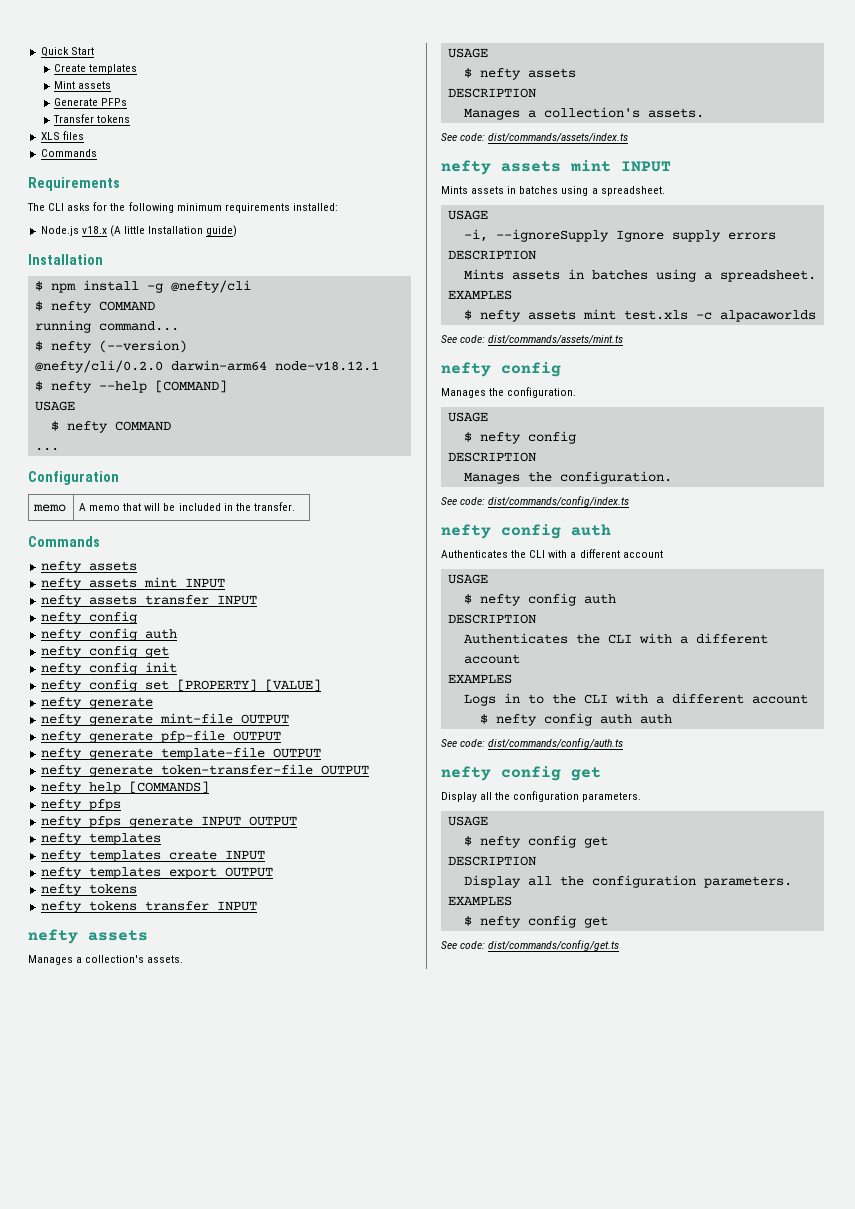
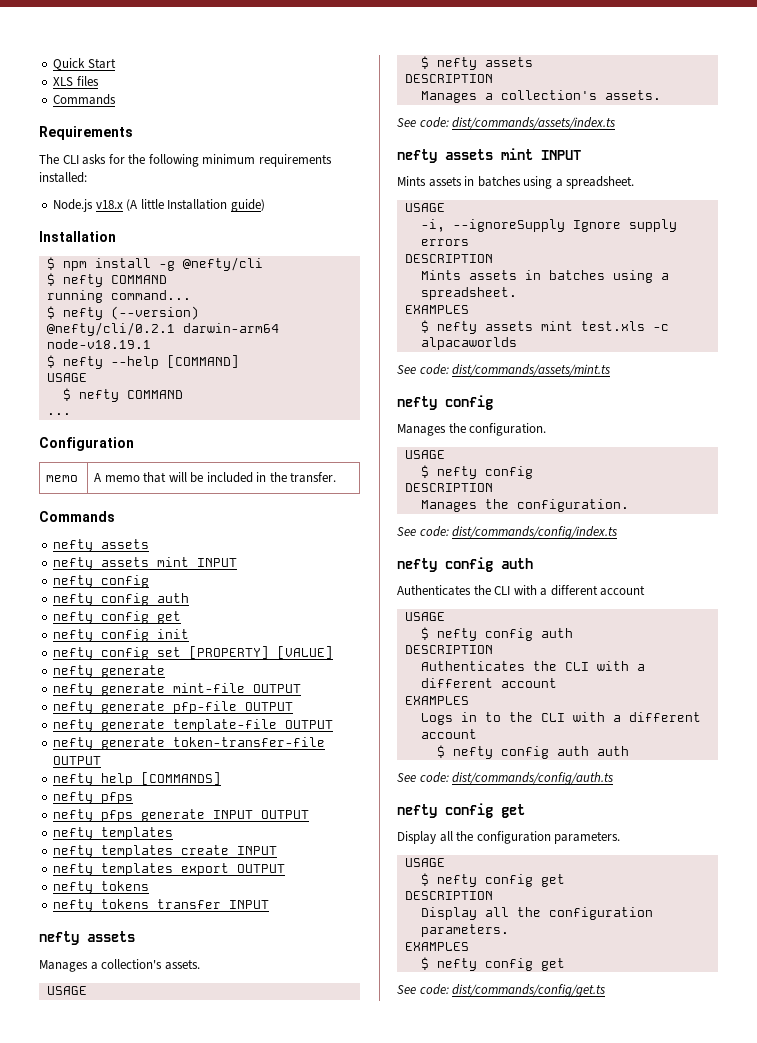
[54,64,138,74] [54,81,112,89] [54,98,128,106] [53,114,131,123] // Create templates // Mint assets // Generate PFPs // Transfer tokens -> (116, 63) none
[34,360,379,373] @nefty/cli/0.2.0 darwin-arm64 node-v18.12.1 -> [46,322,279,336] [46,339,151,349] @nefty/cli/0.2.1 darwin-arm64 node-v18.19.1
[40,595,257,607] // nefty assets transfer INPUT -> (238, 562) none

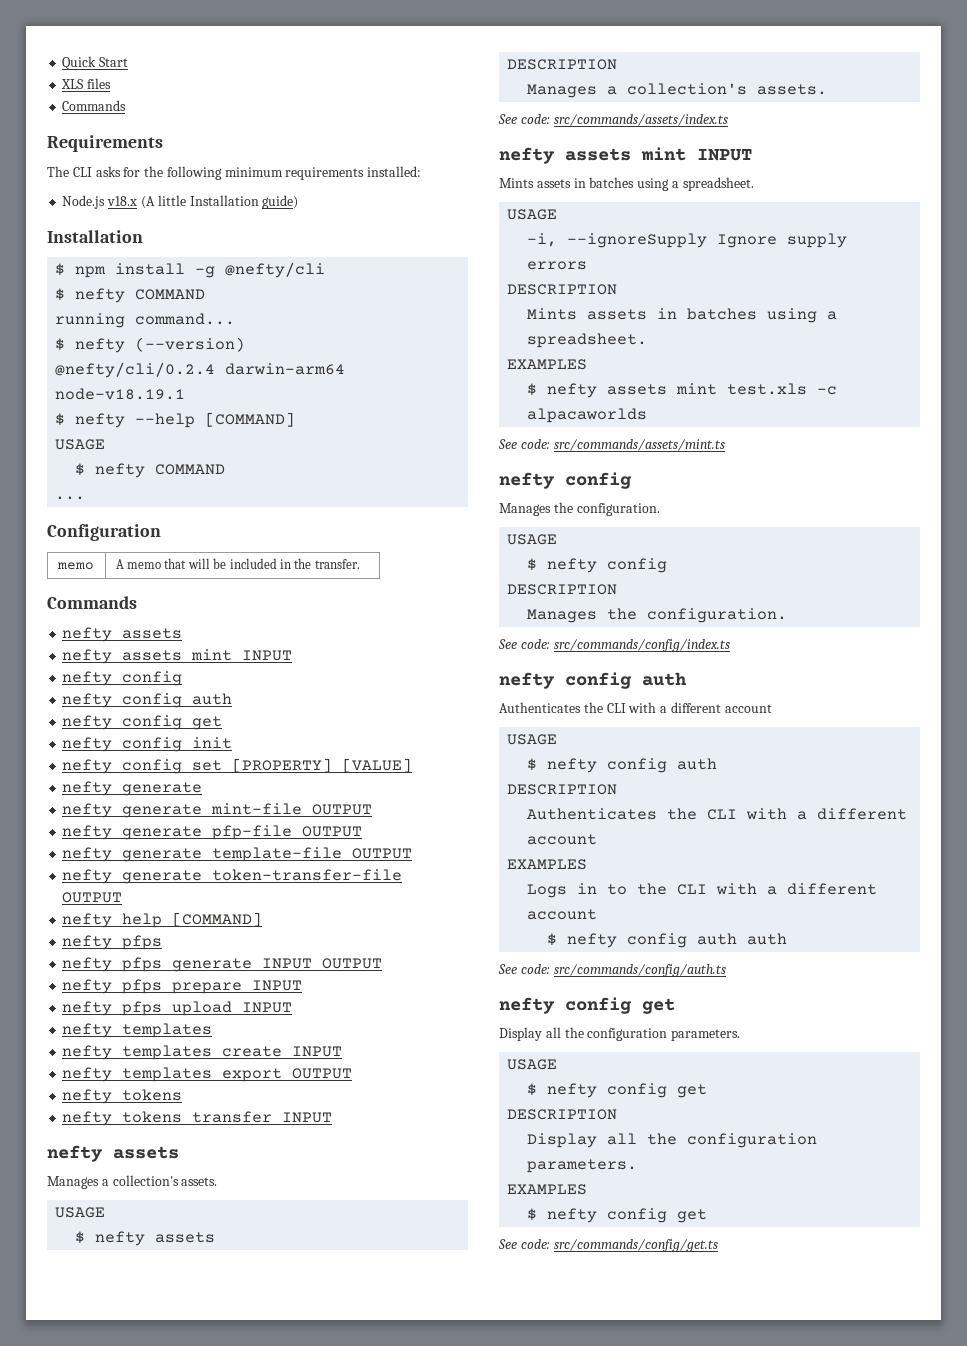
[46,322,175,336] @nefty/cli/0.2.1 -> [55,362,216,378] @nefty/cli/0.2.4
[141,772,222,785] [COMMANDS] -> [172,912,263,927] [COMMAND]
(310, 814) none -> [62,979,303,994] [62,1001,293,1016] // nefty pfps prepare INPUT // nefty pfps upload INPUT
[452,117,616,129] dist/commands/assets/index.ts -> [553,114,728,126] src/commands/assets/index.ts
[452,364,611,376] dist/commands/assets/mint.ts -> [553,439,725,451] src/commands/assets/mint.ts
[452,526,618,539] dist/commands/config/index.ts -> [553,639,730,652] src/commands/config/index.ts
[452,772,614,785] dist/commands/config/auth.ts -> [553,964,726,977] src/commands/config/auth.ts
[452,984,606,997] dist/commands/config/get.ts -> [553,1239,718,1252] src/commands/config/get.ts

